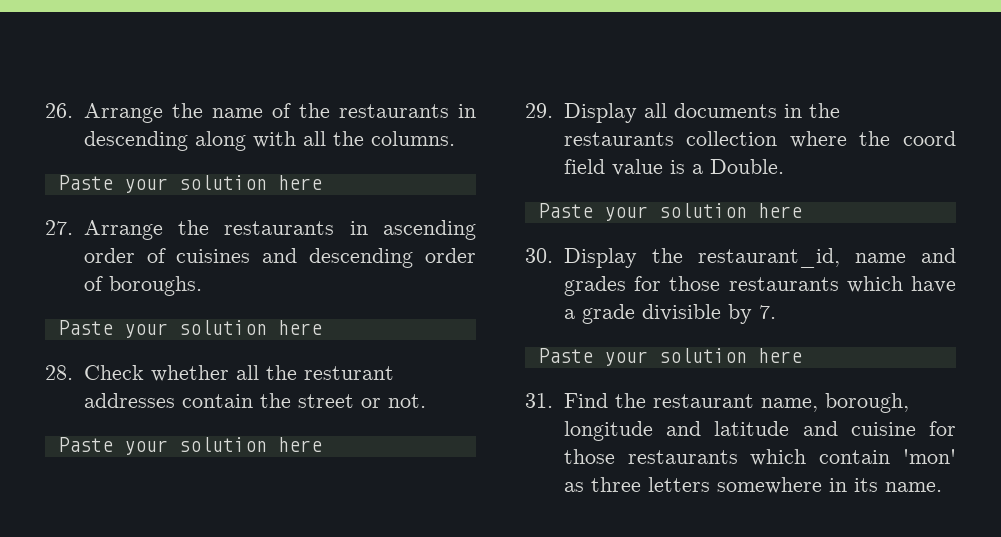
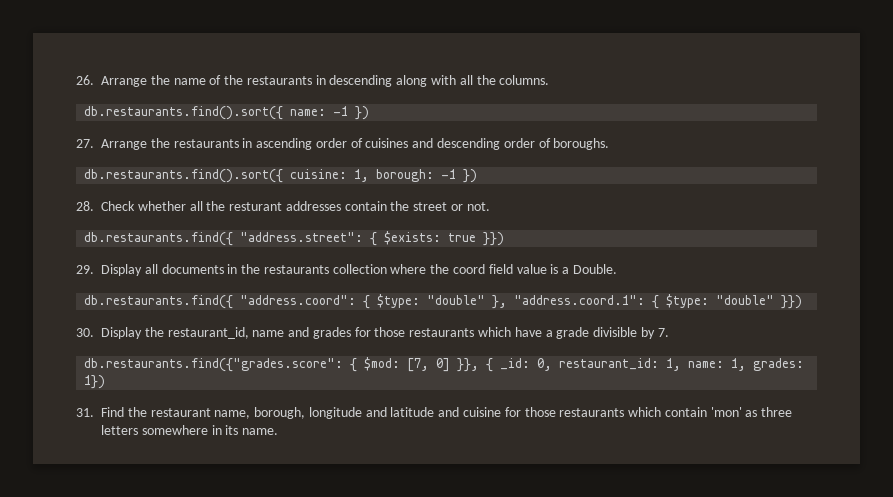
[57,175,322,193] Paste your solution here -> [84,106,370,120] db.restaurants.find().sort({ name: -1 })
[57,320,322,338] Paste your solution here -> [84,169,478,183] db.restaurants.find().sort({ cuisine: 1, borough: -1 })
[57,437,322,455] Paste your solution here -> [84,231,505,246] db.restaurants.find({ "address.street": { $exists: true }})
[537,203,802,221] Paste your solution here -> [84,294,803,309] db.restaurants.find({ "address.coord": { $type: "double" }, "address.coord.1": { $type: "double" }})
[537,348,802,366] Paste your solution here -> [84,357,805,372] [84,375,106,389] db.restaurants.find({"grades.score": { $mod: [7, 0] }}, { _id: 0, restaurant_id: 1, name: 1, grades: 1})

